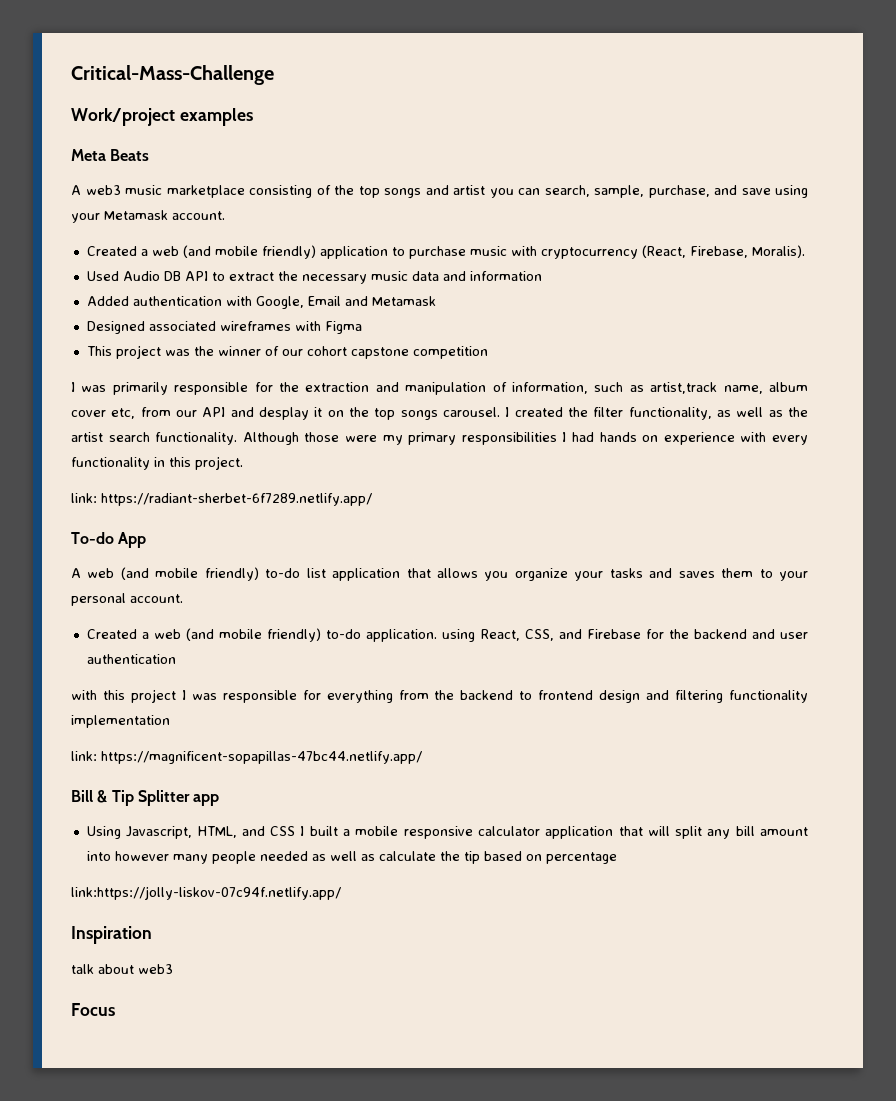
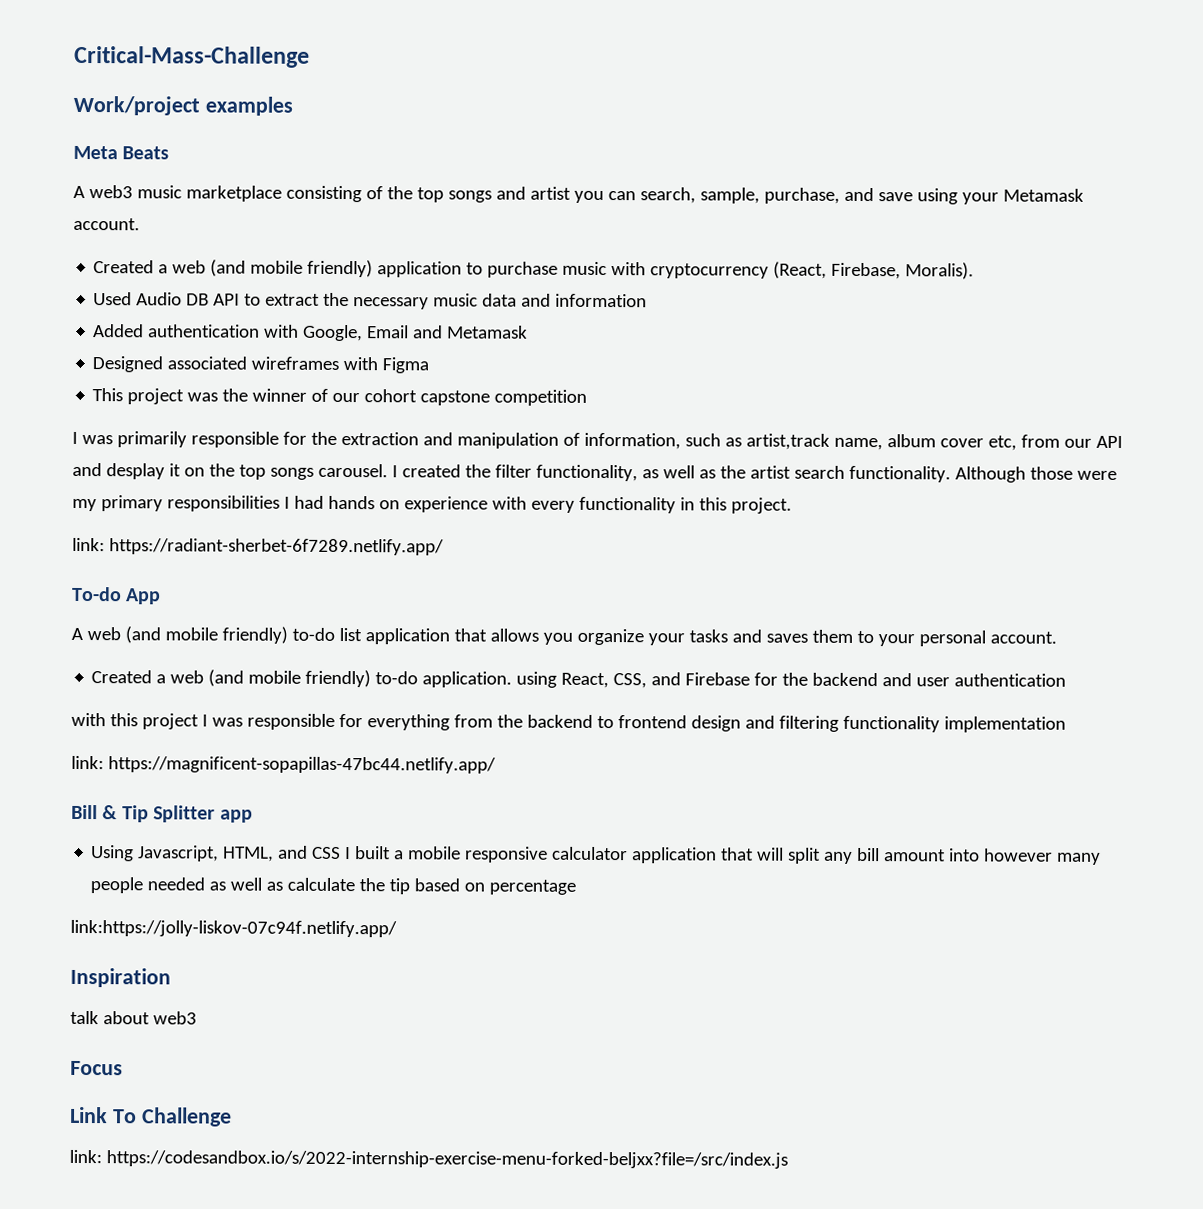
(115, 1009) none -> [70,1106,232,1127] [69,1149,788,1169] // Link To Challenge // link: https://codesandbox.io/s/2022-internship-exercise-menu-forked-beljxx?file=/src/index.js

